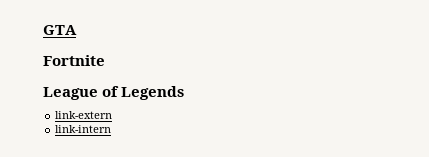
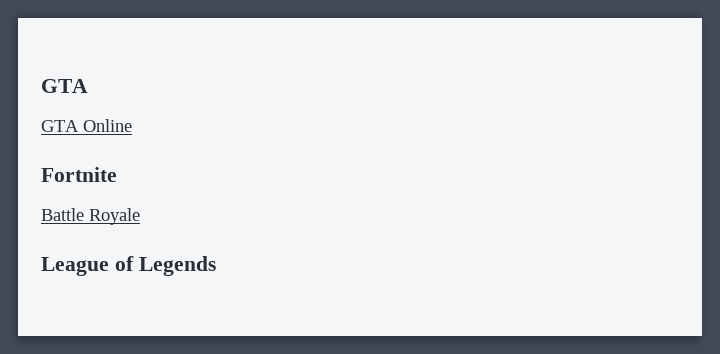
[43,25,77,35] GTA -> [41,79,88,93] [41,119,132,132] GTA // GTA Online
(105, 60) none -> [41,208,140,225] // Battle Royale
[55,111,113,119] [55,125,112,133] // link-extern // link-intern -> (216, 266) none

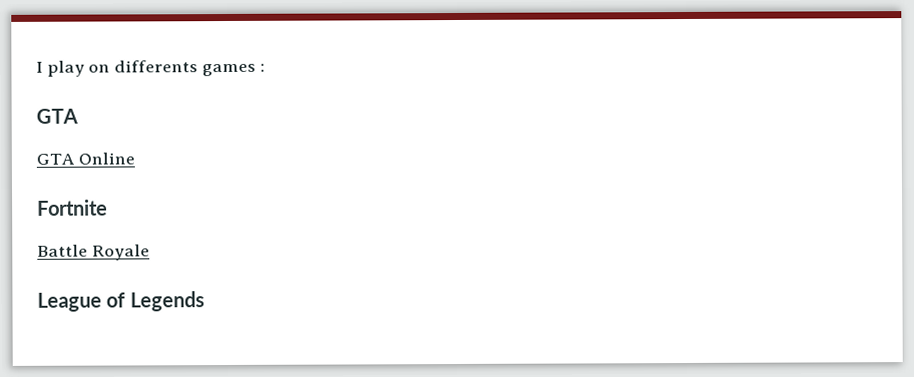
(41, 86) none -> [36,60,265,77] I play on differents games : //

